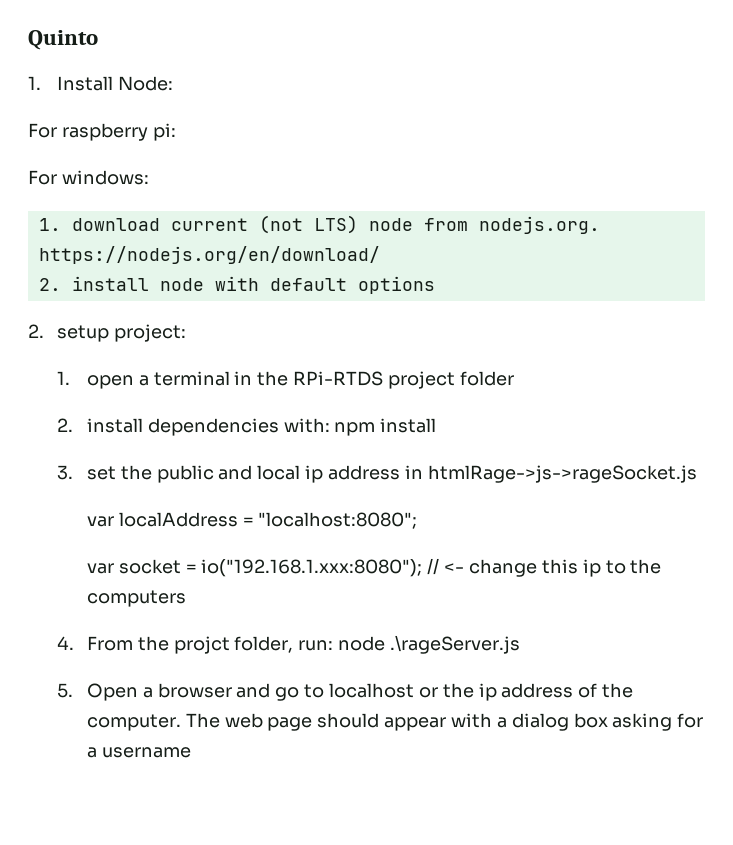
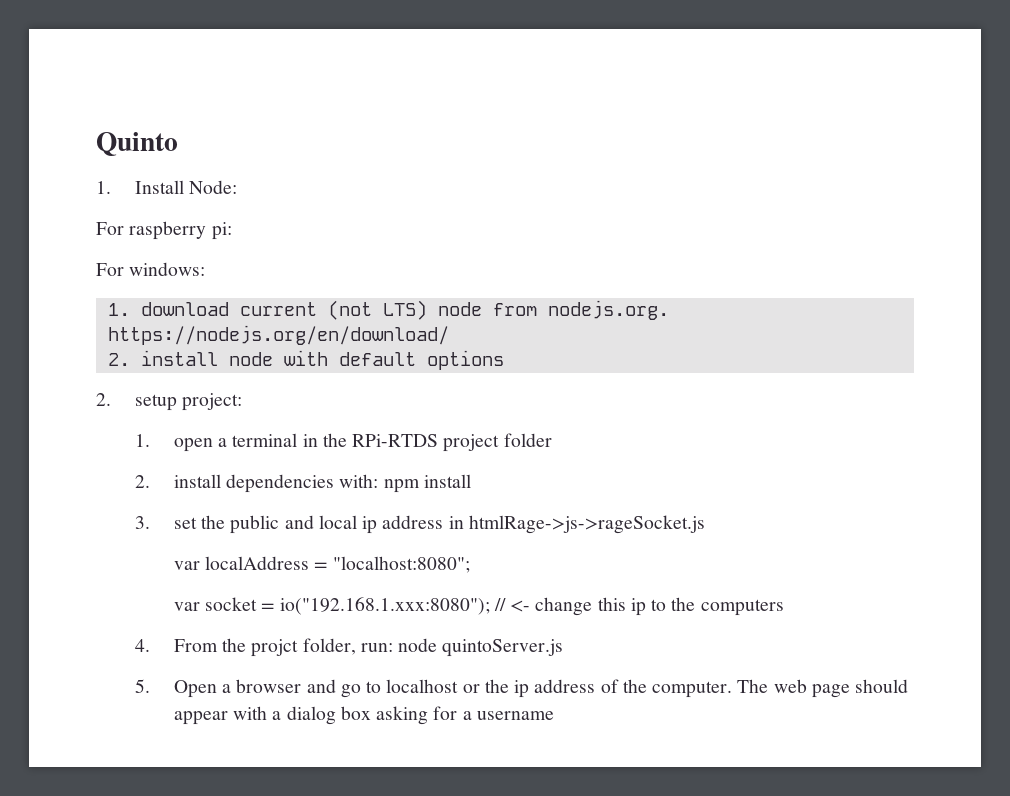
[390,635,521,654] .\rageServer.js -> [442,639,564,657] quintoServer.js

